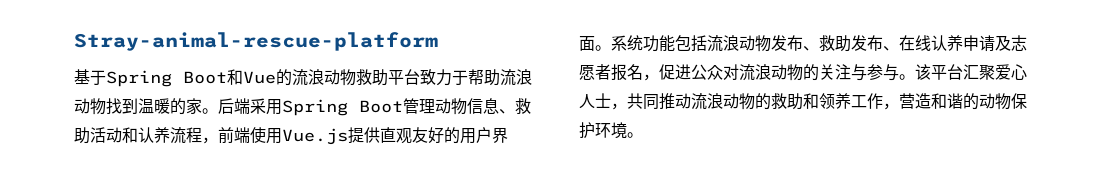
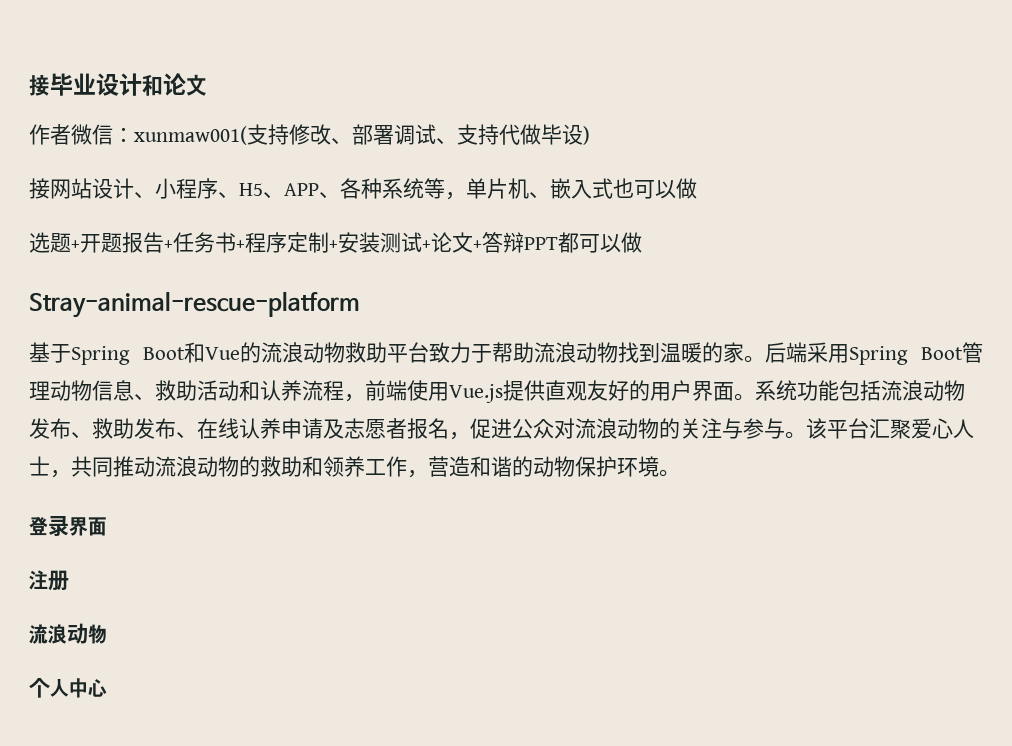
(74, 41) none -> [29,73,207,96] [29,124,590,145] [29,178,697,200] [29,232,642,253] 接毕业设计和论文 // 作者微信：xunmaw001(支持修改、部署调试、支持代做毕设) // 接网站设计、小程序、H5、APP、各种系统等，单片机、嵌入式也可以做 // 选题+开题报告+任务书+程序定制+安装测试+论文+答辩PPT都可以做 //
(643, 135) none -> [29,515,107,537] [29,570,69,591] [29,623,107,644] [29,678,107,698] // 登录界面 // 注册 // 流浪动物 // 个人中心

